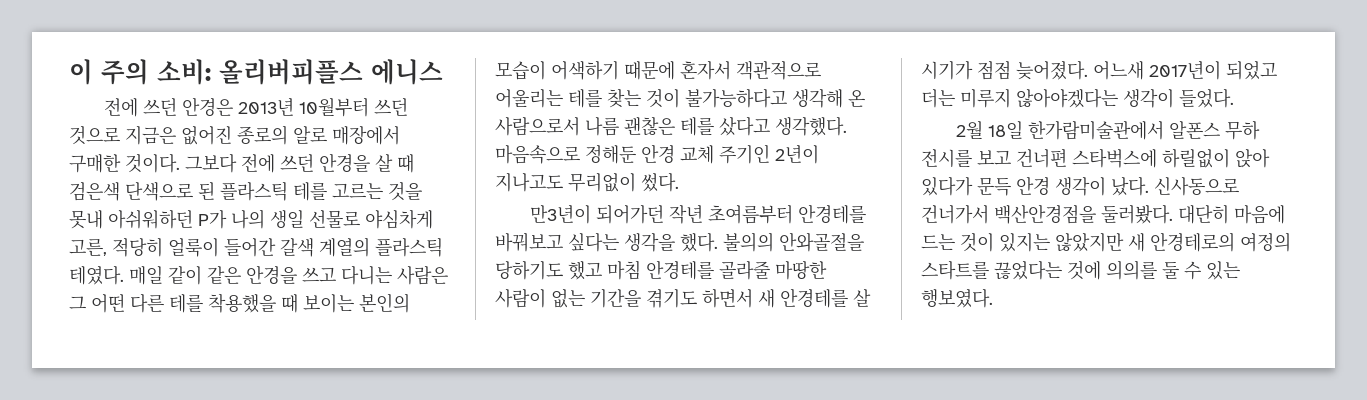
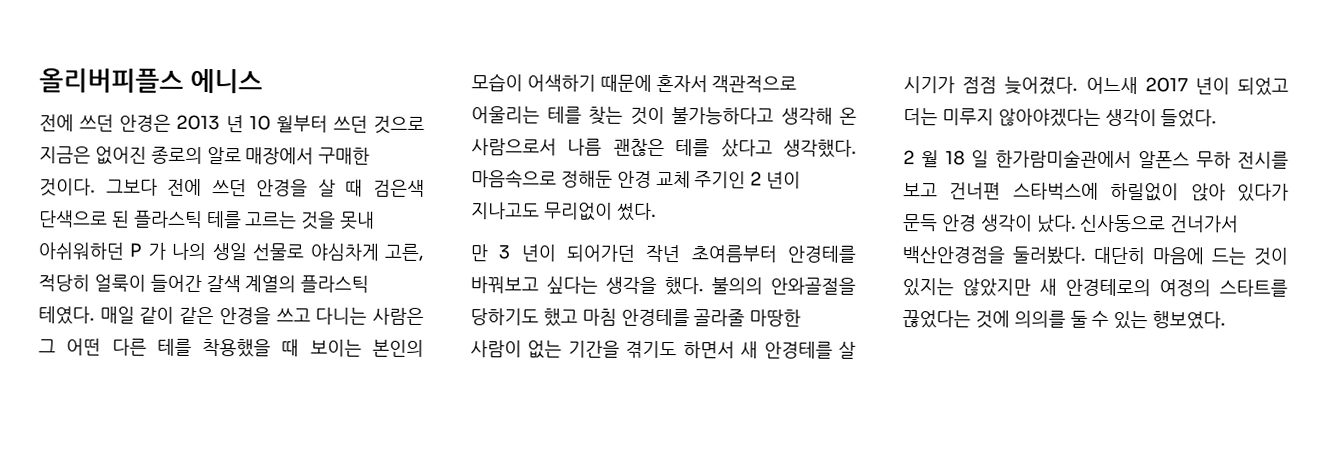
[69,59,211,85] 이 주의 소비: -> (39, 80) none
[238,97,370,117] 2013년 10월부터 -> [176,114,328,133] 2013 년 10 월부터
[198,210,227,229] P가 -> [129,242,166,260] P 가
[775,144,819,164] 2년이 -> [750,171,802,189] 2 년이
[530,204,592,224] 만3년이 -> [470,244,556,262] 만 3 년이
[1149,60,1221,80] 2017년이 -> [1144,77,1230,95] 2017 년이
[956,121,1024,139] 2월 18일 -> [903,150,989,168] 2 월 18 일

